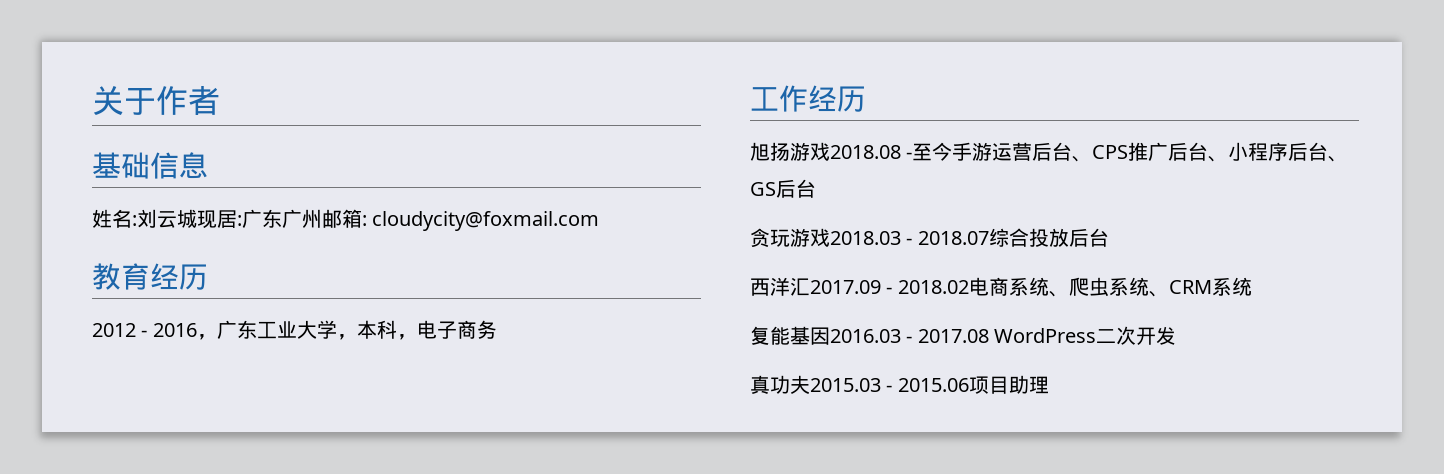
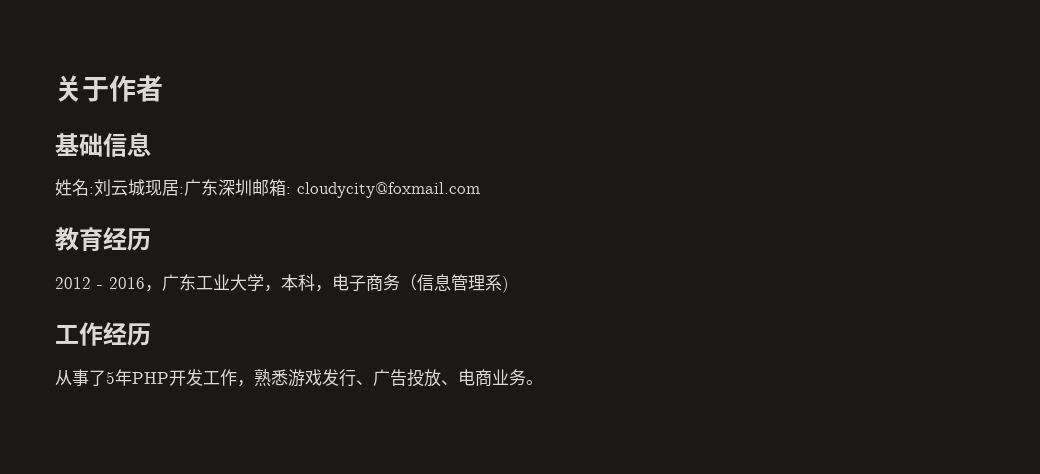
[282,209,322,229] 广州 -> [218,179,252,196] 深圳
[750,85,866,112] [750,142,1349,162] [750,179,816,198] [750,228,1109,248] [750,277,1252,297] [750,326,1177,345] [750,375,1049,394] // 工作经历 // 旭扬游戏2018.08 -至今手游运营后台、CPS推广后台、小程序后台、GS后台 // 贪玩游戏2018.03 - 2018.07综合投放后台 // 西洋汇2017.09 - 2018.02电商系统、爬虫系统、CRM系统 // 复能基因2016.03 - 2017.08 WordPress二次开发 // 真功夫2015.03 - 2015.06项目助理 -> [400,274,509,293] [55,322,151,346] [55,369,543,387] （信息管理系) // 工作经历 // 从事了5年PHP开发工作，熟悉游戏发行、广告投放、电商业务。

